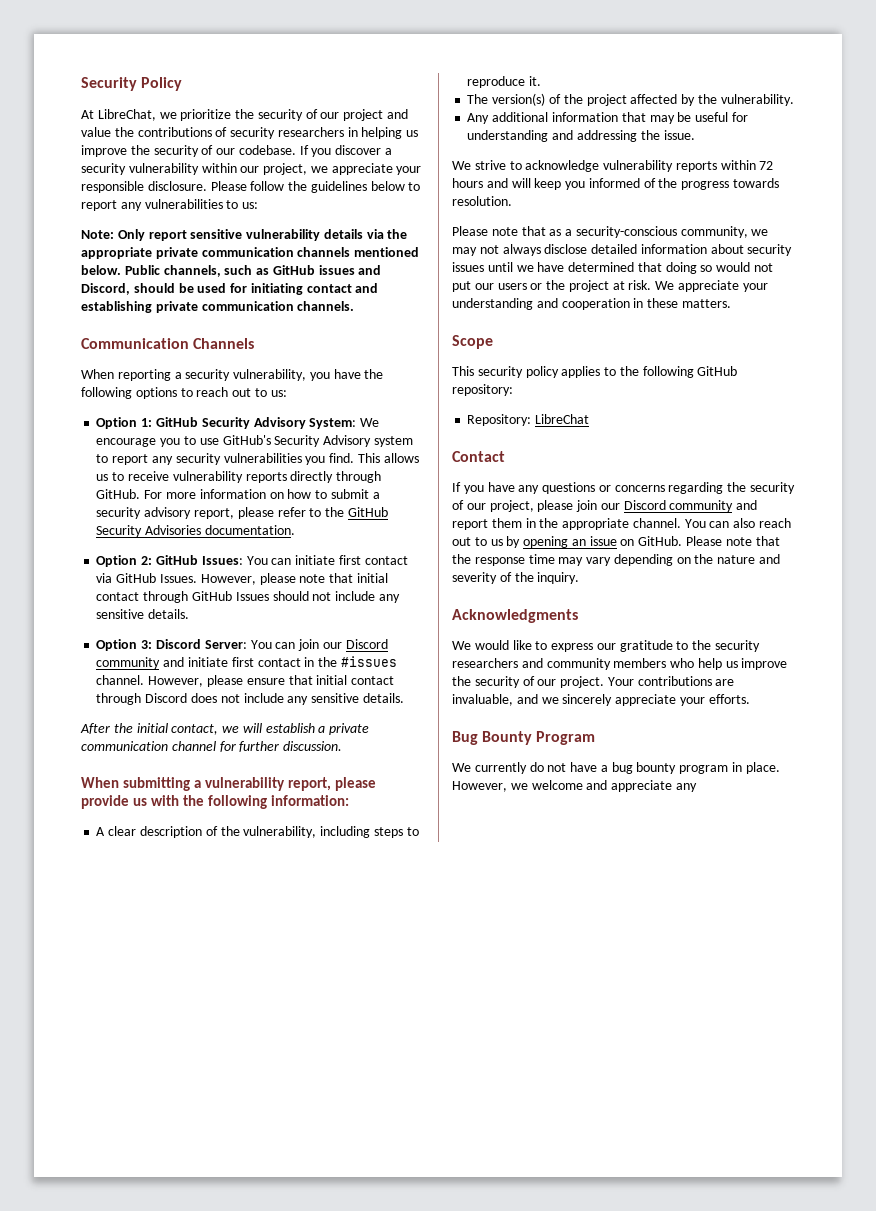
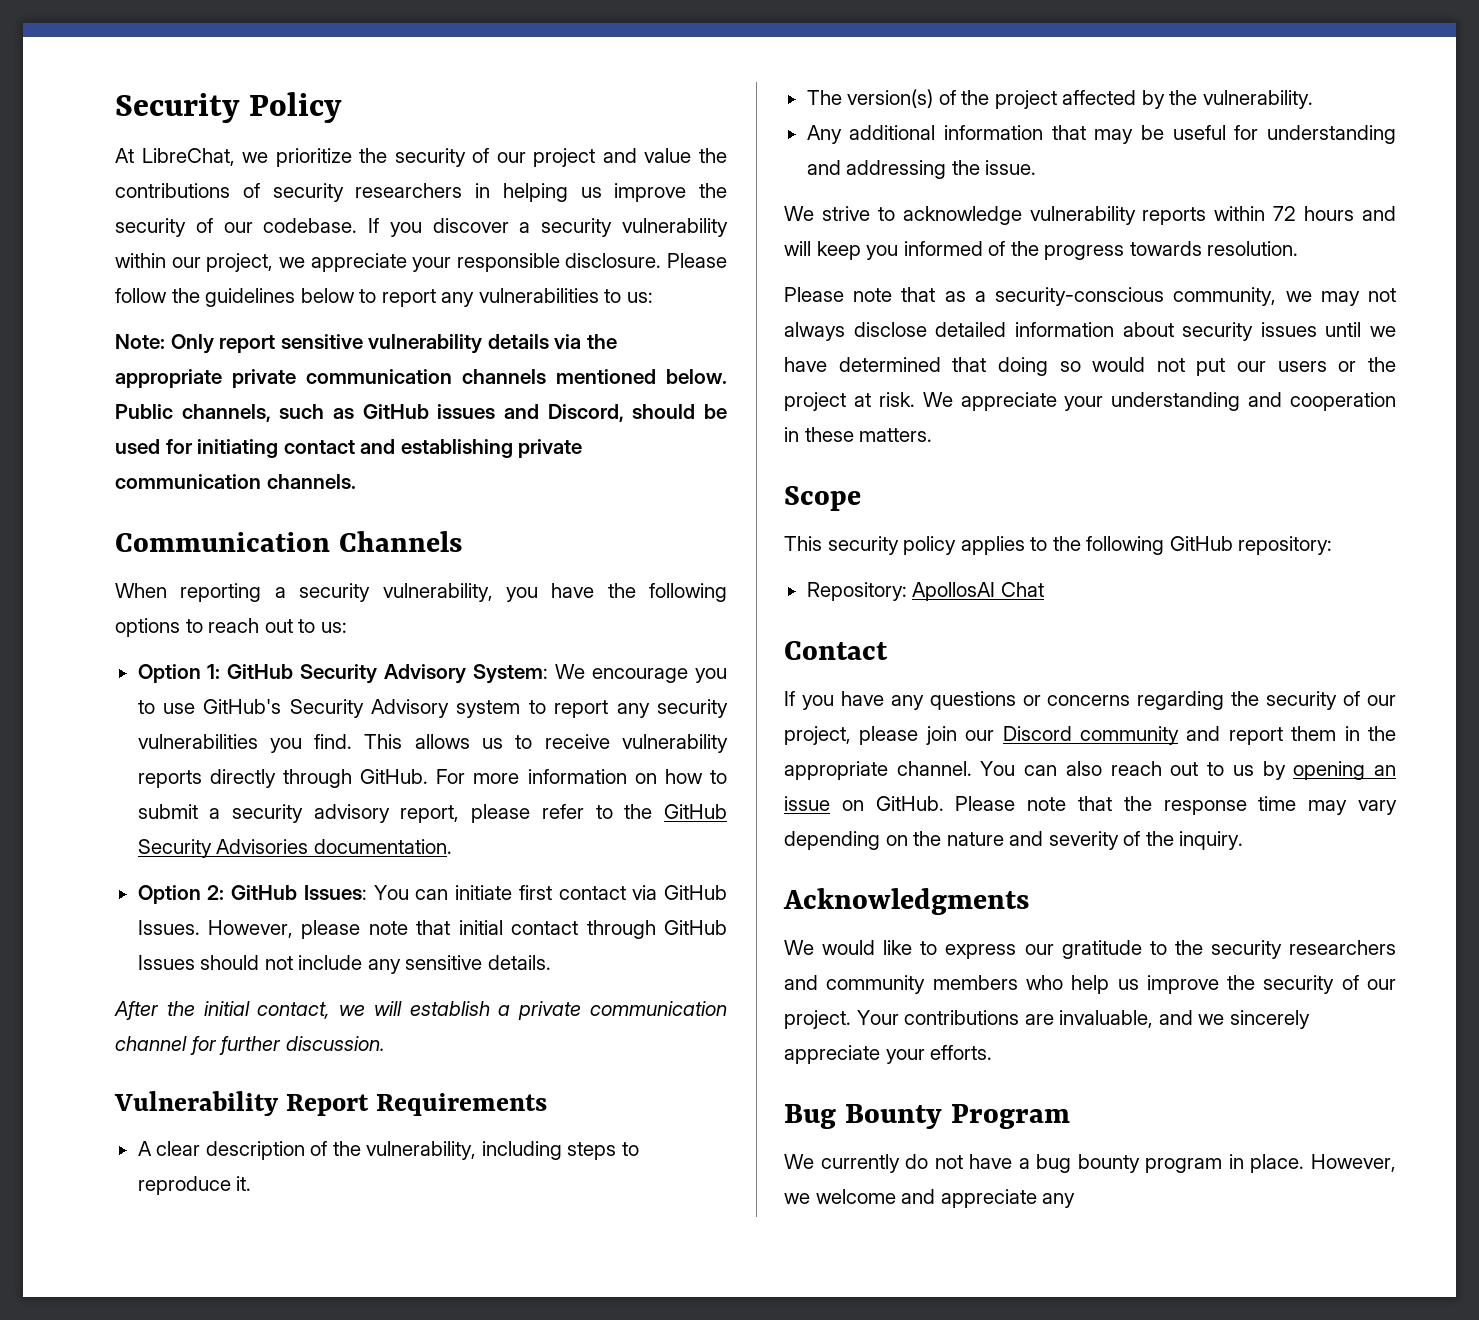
[96,639,388,651] [96,656,397,669] [96,675,395,687] [96,693,404,705] // Option 3: Discord Server: You can join our Discord community and initiate first contact in the #issues channel. However, please ensure that initial contact through Discord does not include any sensitive details. -> (551, 962) none
[81,777,376,791] [81,795,349,809] When submitting a vulnerability report, please provide us with the following information: -> [114,1091,547,1116] Vulnerability Report Requirements
[535,414,590,424] LibreChat -> [912,582,1044,601] ApollosAI Chat

